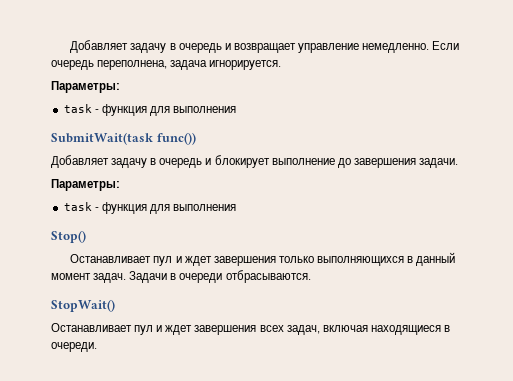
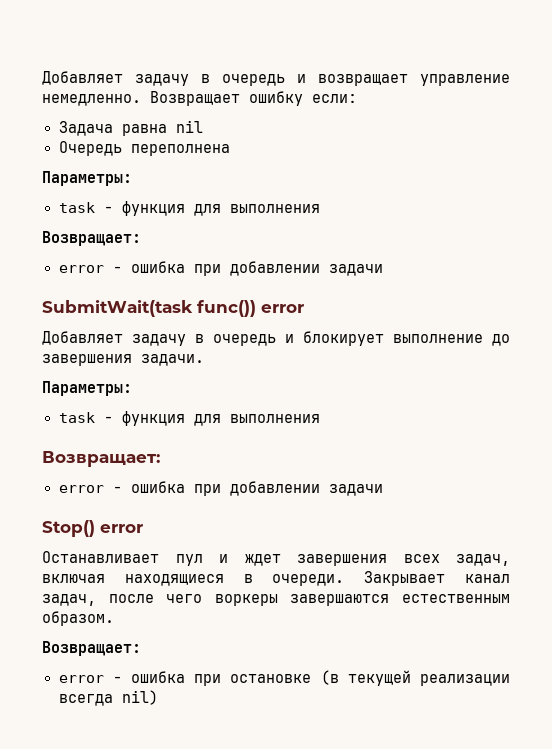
[432,41,460,50] [51,60,282,70] [51,81,120,93] [63,104,237,116] Если очередь переполнена, задача игнорируется. // Параметры: // task - функция для выполнения -> [150,91,357,106] [58,120,203,136] [58,141,230,156] [42,171,132,186] [58,201,320,216] [42,231,141,246] [58,261,383,276] Возвращает ошибку если: // Задача равна nil // Очередь переполнена // Параметры: // task - функция для выполнения // Возвращает: // error - ошибка при добавлении задачи
(196, 138) none -> [261,304,304,313] error
[51,230,86,243] [70,252,456,266] [51,270,311,283] [51,299,115,312] Stop() // Останавливает пул и ждет завершения только выполняющихся в данный момент задач. Задачи в очереди отбрасываются. // StopWait() -> [42,451,160,467] [58,481,383,496] [42,520,143,537] Возвращает: // error - ошибка при добавлении задачи // Stop() error
(97, 347) none -> [364,571,511,586] [42,594,510,606] [42,611,114,626] [42,641,141,656] [58,670,511,686] [58,690,158,706] Закрывает канал задач, после чего воркеры завершаются естественным образом. // Возвращает: // error - ошибка при остановке (в текущей реализации всегда nil)

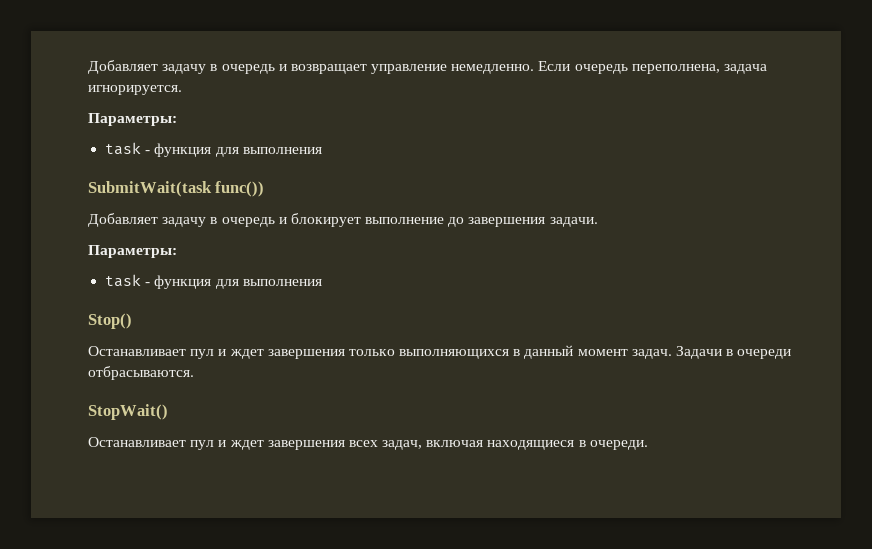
[150,91,357,106] [58,120,203,136] [58,141,230,156] [42,171,132,186] [58,201,320,216] [42,231,141,246] [58,261,383,276] Возвращает ошибку если: // Задача равна nil // Очередь переполнена // Параметры: // task - функция для выполнения // Возвращает: // error - ошибка при добавлении задачи -> [538,61,768,74] [88,85,182,95] [88,113,177,126] [105,142,322,157] Если очередь переполнена, задача игнорируется. // Параметры: // task - функция для выполнения
[261,304,304,313] error -> (265, 189) none
[42,451,160,467] [58,481,383,496] [42,520,143,537] Возвращает: // error - ошибка при добавлении задачи // Stop() error -> [88,313,132,329] [88,345,792,359] [88,366,194,380] [88,404,168,420] Stop() // Останавливает пул и ждет завершения только выполняющихся в данный момент задач. Задачи в очереди отбрасываются. // StopWait()
[364,571,511,586] [42,594,510,606] [42,611,114,626] [42,641,141,656] [58,670,511,686] [58,690,158,706] Закрывает канал задач, после чего воркеры завершаются естественным образом. // Возвращает: // error - ошибка при остановке (в текущей реализации всегда nil) -> (648, 445) none

